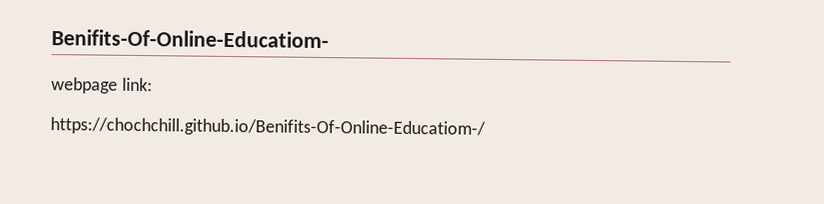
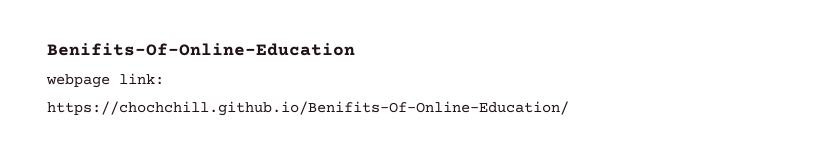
[51,29,329,49] Benifits-Of-Online-Educatiom- -> [47,43,355,56] Benifits-Of-Online-Education
[50,117,486,138] https://chochchill.github.io/Benifits-Of-Online-Educatiom-/ -> [47,101,569,116] https://chochchill.github.io/Benifits-Of-Online-Education/

